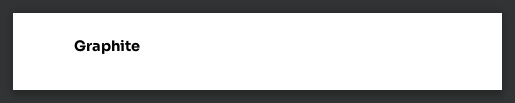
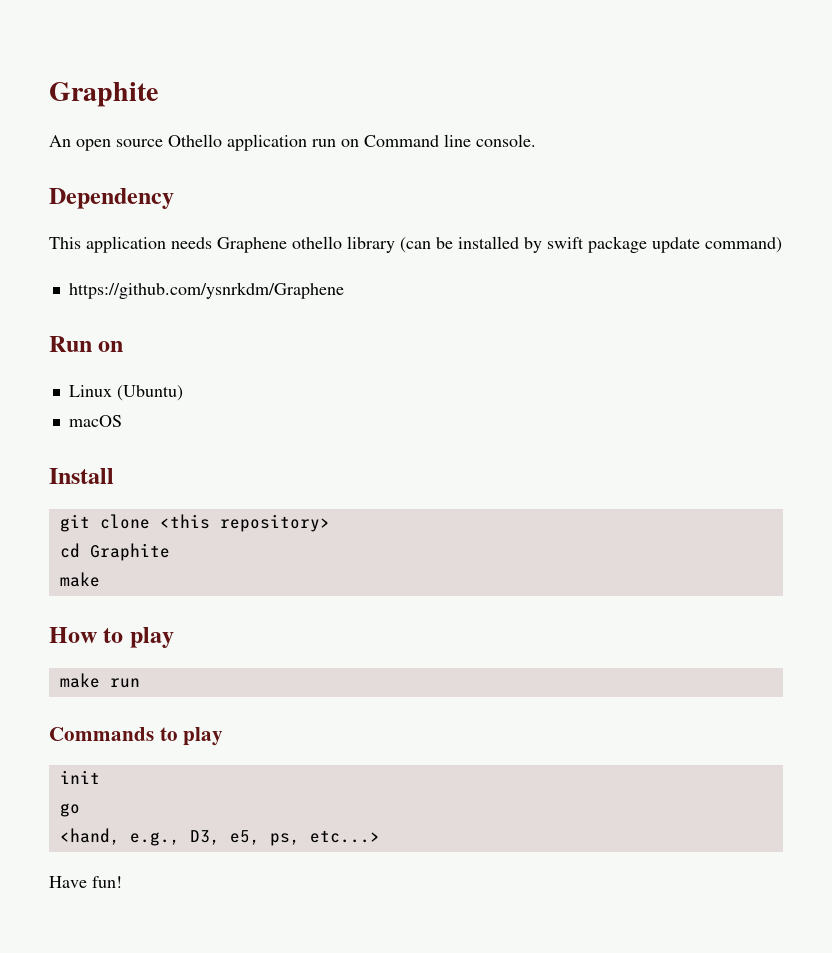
[74,39,140,54] Graphite -> [49,82,158,107] [49,134,536,151] [49,188,174,209] [49,236,782,253] [68,282,344,299] [49,336,124,352] [68,385,183,401] [68,415,122,427] [49,468,114,484] [59,514,330,532] [59,543,170,561] [59,572,100,587] [49,627,174,648] [59,673,140,688] [49,727,224,746] [59,770,100,784] [59,803,80,817] [59,828,380,846] [49,876,122,888] Graphite // An open source Othello application run on Command line console. // Dependency // This application needs Graphene othello library (can be installed by swift package update command) // https://github.com/ysnrkdm/Graphene // Run on // Linux (Ubuntu) // macOS // Install // git clone <this repository> // cd Graphite // make // How to play // make run // Commands to play // init // go // <hand, e.g., D3, e5, ps, etc...> // Have fun!

